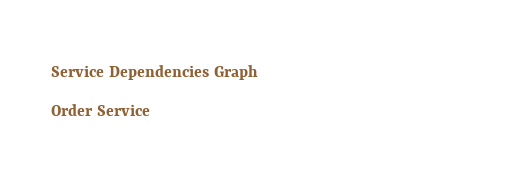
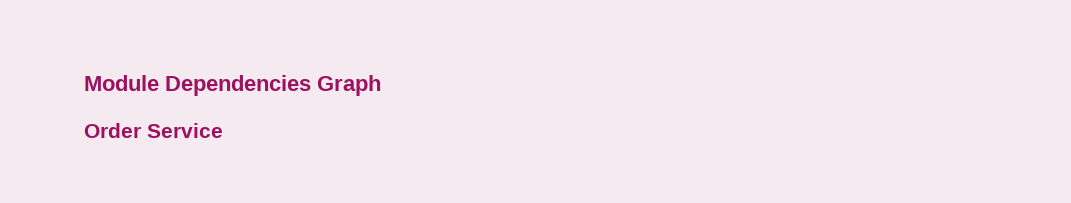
[51,65,104,77] Service -> [84,75,159,91] Module

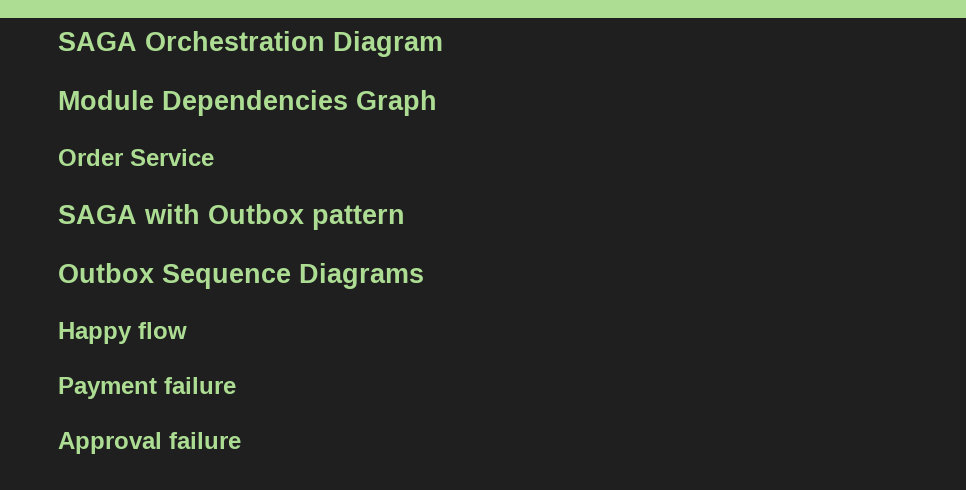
(84, 83) none -> [58,31,443,57] SAGA Orchestration Diagram //
(223, 130) none -> [58,204,405,230] [58,263,424,289] [58,322,187,344] [58,377,236,399] [58,432,241,454] // SAGA with Outbox pattern // Outbox Sequence Diagrams // Happy flow // Payment failure // Approval failure

